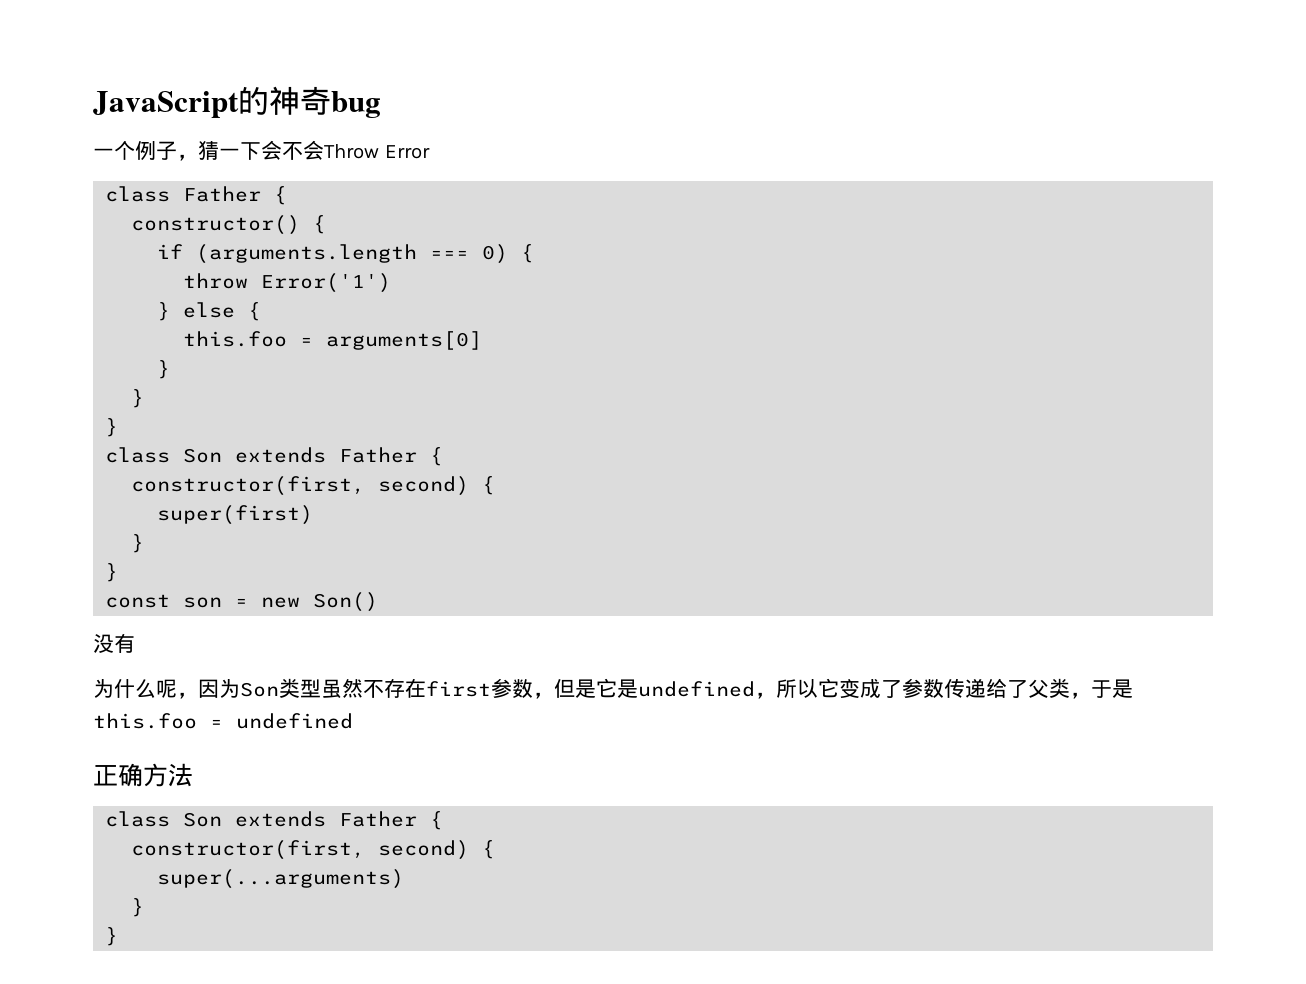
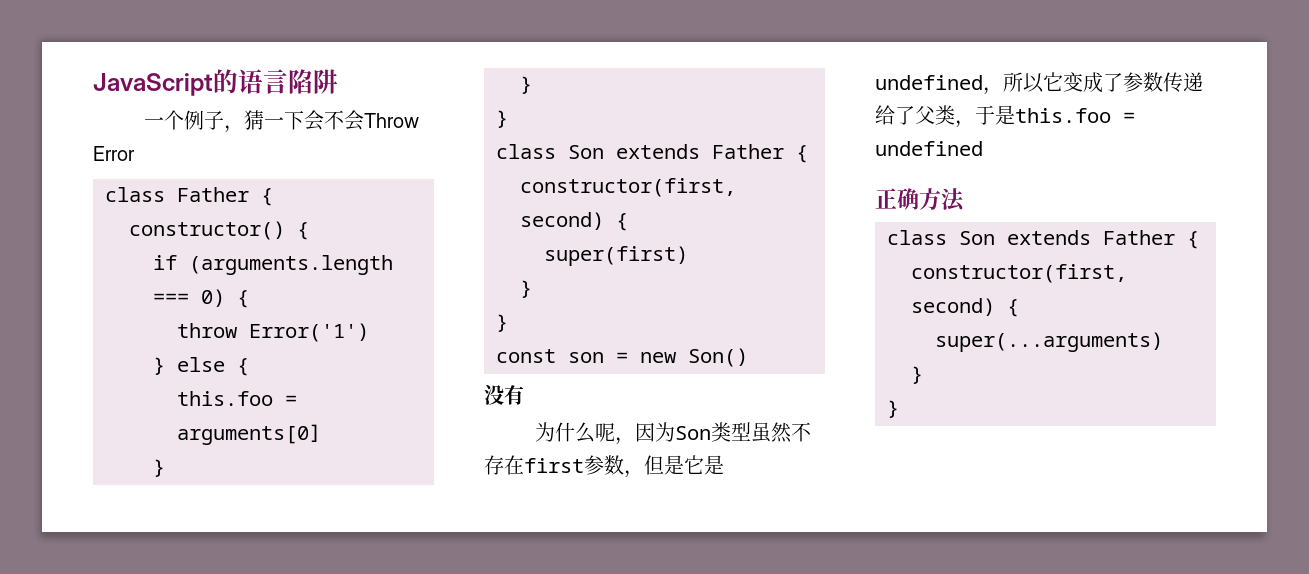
[269,86,381,118] 神奇bug -> [238,69,338,94] 语言陷阱

